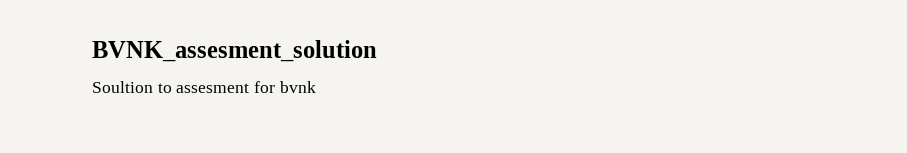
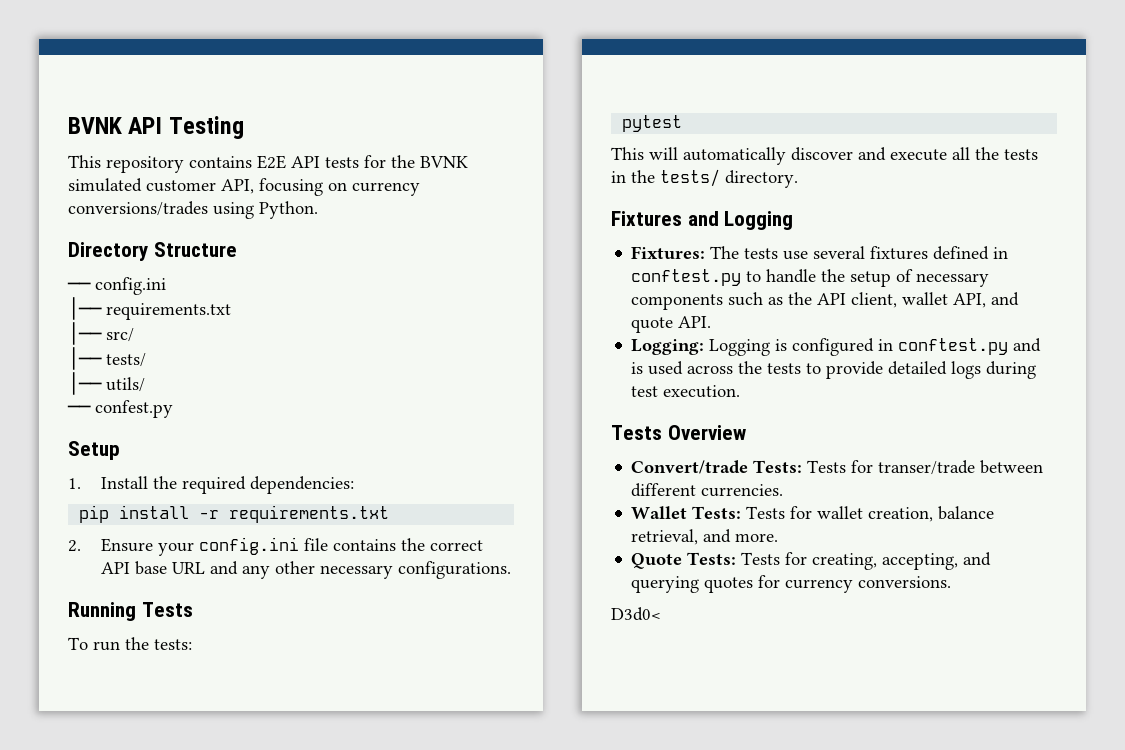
[92,40,377,62] [92,81,316,93] BVNK_assesment_solution // Soultion to assesment for bvnk -> [68,116,244,139] [68,155,468,173] [68,178,420,196] [68,201,318,219] [68,242,237,261] [67,277,166,295] [68,297,231,320] [68,322,134,345] [68,347,146,370] [68,372,145,395] [67,400,173,418] [68,441,120,460] [68,476,355,494] [79,505,390,523] [68,537,484,556] [101,561,512,579] [68,602,193,621] [68,637,192,651] [622,115,683,132] [611,147,1038,165] [611,169,798,188] [611,211,794,230] [631,246,1009,260] [631,269,990,287] [631,292,1020,310] [631,316,712,333] [631,338,1042,356] [631,361,1037,379] [631,385,741,398] [611,425,746,440] [631,460,1044,475] [631,483,784,497] [631,506,995,522] [631,529,779,545] [631,552,992,570] [631,575,952,593] [611,607,661,621] BVNK API Testing // This repository contains E2E API tests for the BVNK simulated customer API, focusing on currency conversions/trades using Python. // Directory Structure // ── config.ini // │── requirements.txt // │── src/ // │── tests/ // │── utils/ // ── confest.py // Setup // 1. Install the required dependencies: // pip install -r requirements.txt // 2. Ensure your config.ini file contains the correct API base URL and any other necessary configurations. // Running Tests // To run the tests: // pytest // This will automatically discover and execute all the tests in the tests/ directory. // Fixtures and Logging // Fixtures: The tests use several fixtures defined in conftest.py to handle the setup of necessary components such as the API client, wallet API, and quote API. // Logging: Logging is configured in conftest.py and is used across the tests to provide detailed logs during test execution. // Tests Overview // Convert/trade Tests: Tests for transer/trade between different currencies. // Wallet Tests: Tests for wallet creation, balance retrieval, and more. // Quote Tests: Tests for creating, accepting, and querying quotes for currency conversions. // D3d0<

